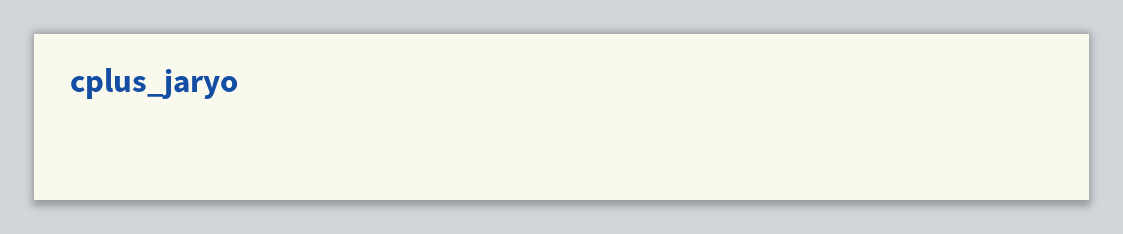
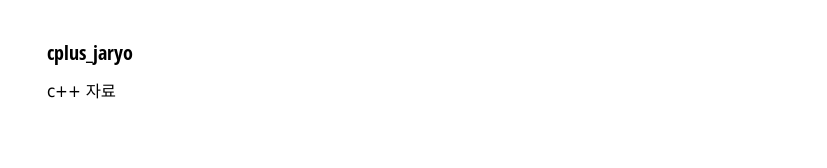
(238, 83) none -> [47,83,116,99] // c++ 자료

